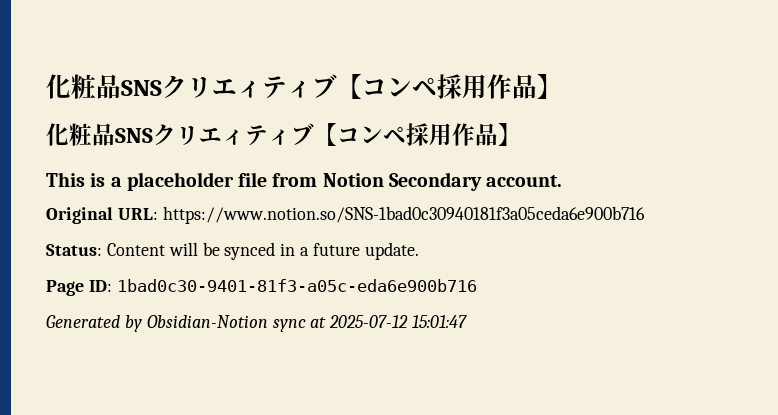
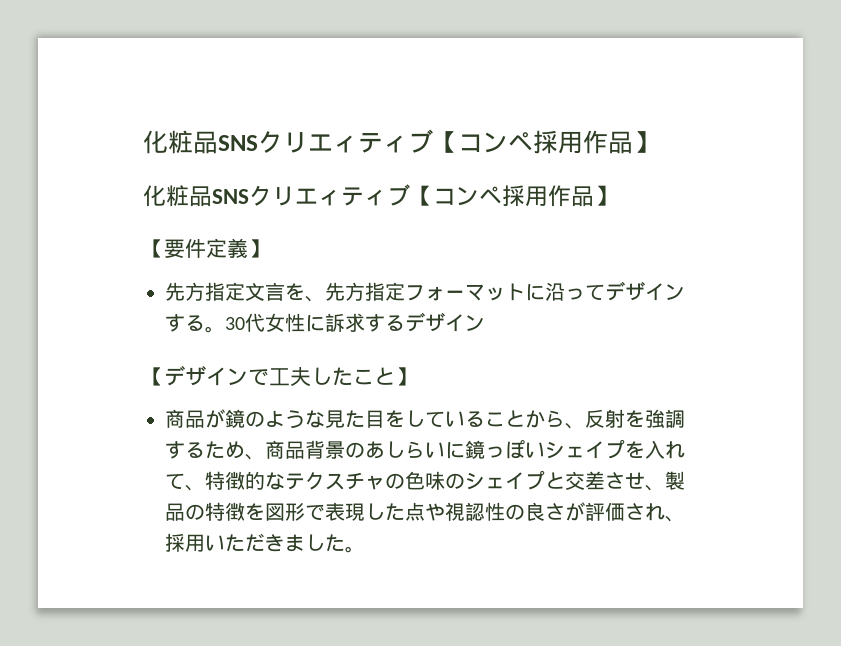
[46,172,563,191] [46,206,645,224] [46,242,419,260] [46,279,477,296] [46,315,468,332] This is a placeholder file from Notion Secondary account. // Original URL: https://www.notion.so/SNS-1bad0c30940181f3a05ceda6e900b716 // Status: Content will be synced in a future update. // Page ID: 1bad0c30-9401-81f3-a05c-eda6e900b716 // Generated by Obsidian-Notion sync at 2025-07-12 15:01:47 -> [143,238,269,258] [165,281,685,302] [165,312,485,333] [143,365,416,387] [165,409,685,429] [165,439,685,460] [165,470,685,491] [165,502,685,522] [165,533,365,553] 【要件定義】 // 先方指定文言を、先方指定フォーマットに沿ってデザインする。30代女性に訴求するデザイン // 【デザインで工夫したこと】 // 商品が鏡のような見た目をしていることから、反射を強調するため、商品背景のあしらいに鏡っぽいシェイプを入れて、特徴的なテクスチャの色味のシェイプと交差させ、製品の特徴を図形で表現した点や視認性の良さが評価され、採用いただきました。

